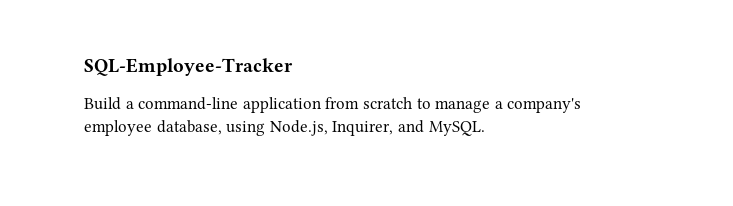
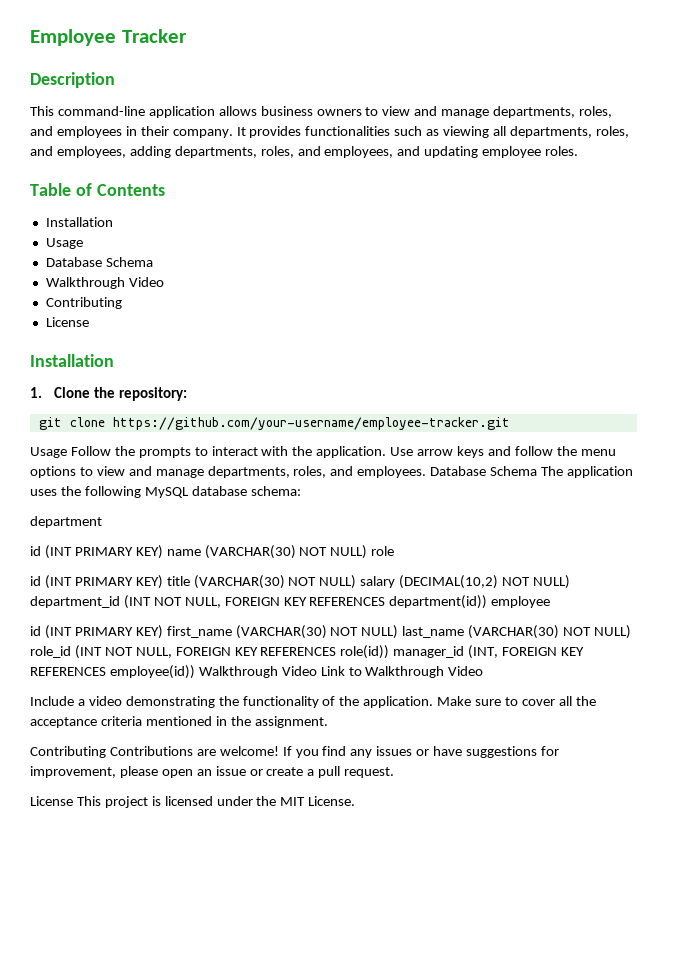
[84,58,293,76] [84,97,582,113] [84,120,485,136] SQL-Employee-Tracker // Build a command-line application from scratch to manage a company's employee database, using Node.js, Inquirer, and MySQL. -> [30,29,187,46] [30,72,115,88] [30,106,613,118] [30,126,629,138] [30,146,579,158] [30,183,165,196] [45,217,113,227] [45,238,83,249] [45,257,153,267] [45,277,164,289] [45,297,122,309] [45,317,89,327] [30,354,114,367] [30,387,188,401] [38,417,510,430] [30,446,616,458] [30,466,633,478] [30,486,301,498] [30,516,102,528] [30,545,395,559] [30,575,571,589] [30,595,551,609] [30,625,632,639] [30,645,585,659] [30,665,484,679] [30,696,596,708] [30,716,328,728] [30,746,559,758] [30,766,395,778] [30,796,356,808] Employee Tracker // Description // This command-line application allows business owners to view and manage departments, roles, and employees in their company. It provides functionalities such as viewing all departments, roles, and employees, adding departments, roles, and employees, and updating employee roles. // Table of Contents // Installation // Usage // Database Schema // Walkthrough Video // Contributing // License // Installation // 1. Clone the repository: // git clone https://github.com/your-username/employee-tracker.git // Usage Follow the prompts to interact with the application. Use arrow keys and follow the menu options to view and manage departments, roles, and employees. Database Schema The application uses the following MySQL database schema: // department // id (INT PRIMARY KEY) name (VARCHAR(30) NOT NULL) role // id (INT PRIMARY KEY) title (VARCHAR(30) NOT NULL) salary (DECIMAL(10,2) NOT NULL) department_id (INT NOT NULL, FOREIGN KEY REFERENCES department(id)) employee // id (INT PRIMARY KEY) first_name (VARCHAR(30) NOT NULL) last_name (VARCHAR(30) NOT NULL) role_id (INT NOT NULL, FOREIGN KEY REFERENCES role(id)) manager_id (INT, FOREIGN KEY REFERENCES employee(id)) Walkthrough Video Link to Walkthrough Video // Include a video demonstrating the functionality of the application. Make sure to cover all the acceptance criteria mentioned in the assignment. // Contributing Contributions are welcome! If you find any issues or have suggestions for improvement, please open an issue or create a pull request. // License This project is licensed under the MIT License.

